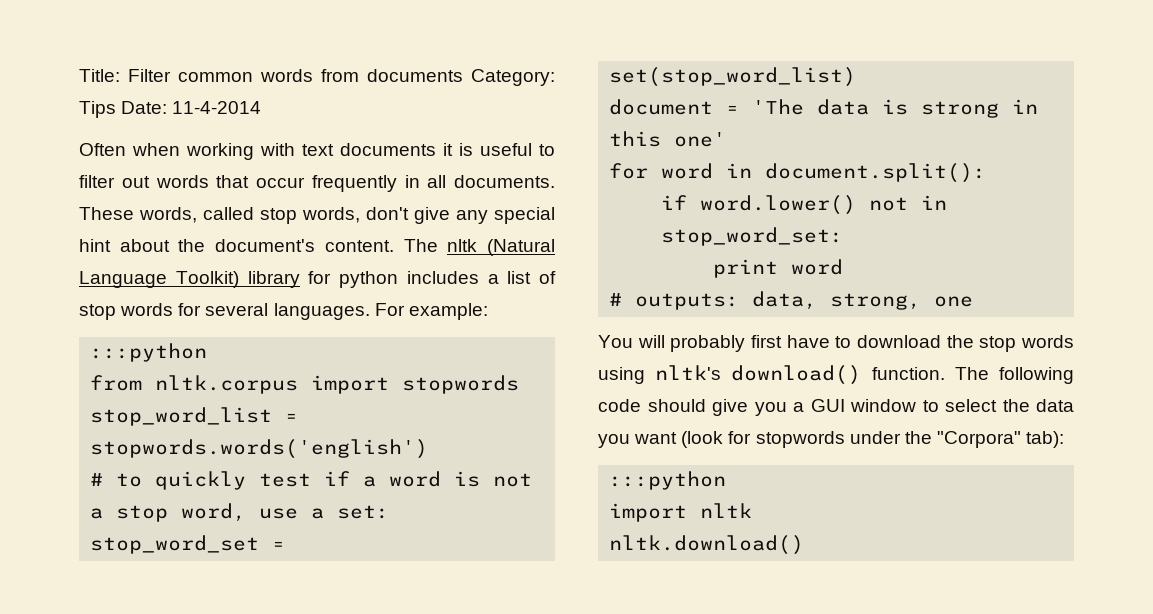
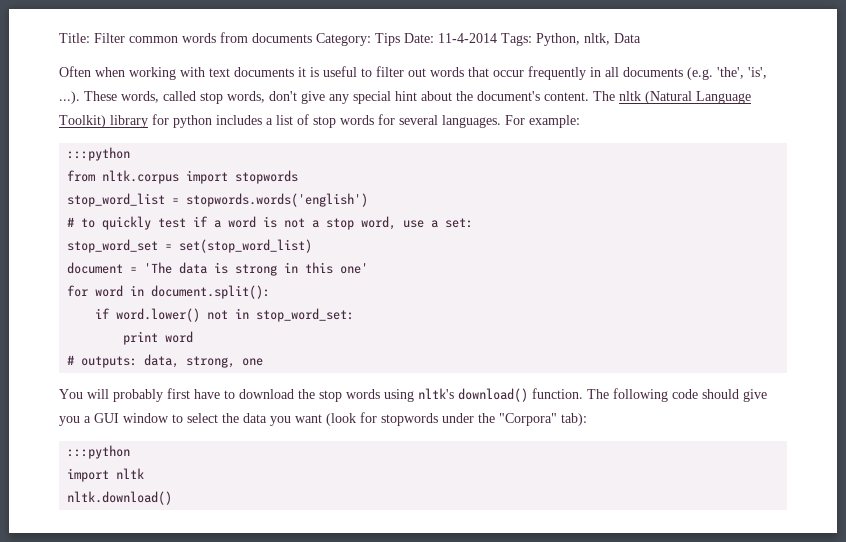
(262, 107) none -> [501,33,641,46] Tags: Python, nltk, Data
[454,175,555,188] documents. -> [623,67,767,80] [59,91,80,104] documents (e.g. 'the', 'is', ...).

